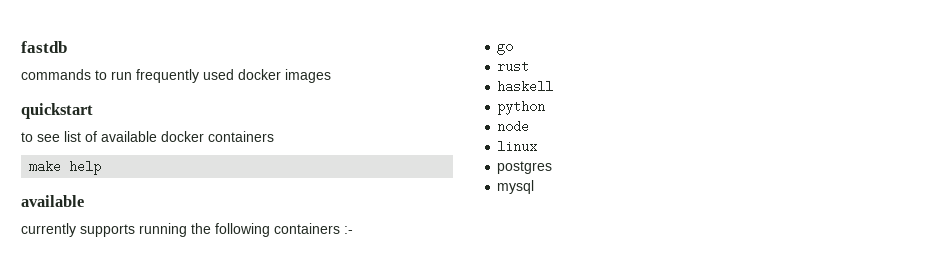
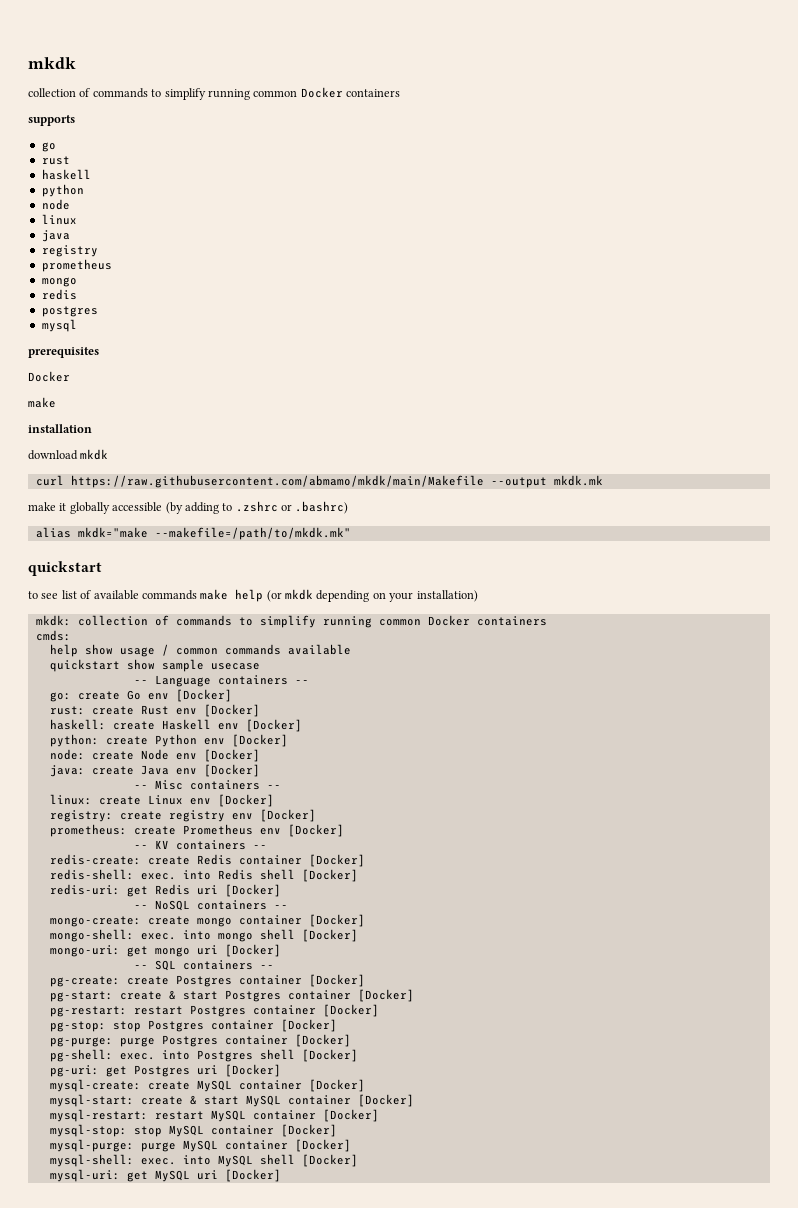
[21,41,67,53] [21,69,331,83] [21,103,93,119] [21,131,274,142] [29,160,102,175] [21,195,84,207] [21,223,353,237] fastdb // commands to run frequently used docker images // quickstart // to see list of available docker containers // make help // available // currently supports running the following containers :- -> [28,57,76,69] [28,87,400,100] [28,115,75,126] mkdk // collection of commands to simplify running common Docker containers // supports
[497,161,553,174] [497,180,535,194] postgres // mysql -> [41,230,70,242] [41,245,98,257] [41,259,112,272] [41,277,77,287] [41,289,77,300] [41,306,98,317] [41,319,77,332] [28,347,99,358] [28,371,70,382] [28,397,56,408] [28,424,92,433] [28,449,109,460] [35,475,603,488] [28,501,349,514] [35,527,351,540] [28,561,102,576] [28,589,478,602] [35,615,547,628] [35,630,71,641] [49,644,351,657] [49,659,260,672] [133,675,309,687] [49,689,232,702] [49,704,260,717] [49,719,302,732] [49,734,288,747] [49,749,260,762] [49,764,260,777] [133,780,281,790] [49,794,274,807] [49,809,316,822] [49,824,344,837] [133,840,267,850] [49,854,365,867] [49,869,358,882] [49,884,281,897] [133,900,288,911] [49,914,365,927] [49,929,358,942] [49,944,281,957] [133,960,274,971] [49,974,365,987] [49,989,414,1002] [49,1004,379,1017] [49,1019,337,1032] [49,1034,351,1047] [49,1049,358,1062] [49,1064,281,1077] [49,1079,365,1092] [49,1094,414,1107] [49,1109,379,1122] [49,1124,337,1137] [49,1139,351,1152] [49,1154,358,1167] [49,1169,281,1182] java // registry // prometheus // mongo // redis // postgres // mysql // prerequisites // Docker // make // installation // download mkdk // curl https://raw.githubusercontent.com/abmamo/mkdk/main/Makefile --output mkdk.mk // make it globally accessible (by adding to .zshrc or .bashrc) // alias mkdk="make --makefile=/path/to/mkdk.mk" // quickstart // to see list of available commands make help (or mkdk depending on your installation) // mkdk: collection of commands to simplify running common Docker containers // cmds: // help show usage / common commands available // quickstart show sample usecase // -- Language containers -- // go: create Go env [Docker] // rust: create Rust env [Docker] // haskell: create Haskell env [Docker] // python: create Python env [Docker] // node: create Node env [Docker] // java: create Java env [Docker] // -- Misc containers -- // linux: create Linux env [Docker] // registry: create registry env [Docker] // prometheus: create Prometheus env [Docker] // -- KV containers -- // redis-create: create Redis container [Docker] // redis-shell: exec. into Redis shell [Docker] // redis-uri: get Redis uri [Docker] // -- NoSQL containers -- // mongo-create: create mongo container [Docker] // mongo-shell: exec. into mongo shell [Docker] // mongo-uri: get mongo uri [Docker] // -- SQL containers -- // pg-create: create Postgres container [Docker] // pg-start: create & start Postgres container [Docker] // pg-restart: restart Postgres container [Docker] // pg-stop: stop Postgres container [Docker] // pg-purge: purge Postgres container [Docker] // pg-shell: exec. into Postgres shell [Docker] // pg-uri: get Postgres uri [Docker] // mysql-create: create MySQL container [Docker] // mysql-start: create & start MySQL container [Docker] // mysql-restart: restart MySQL container [Docker] // mysql-stop: stop MySQL container [Docker] // mysql-purge: purge MySQL container [Docker] // mysql-shell: exec. into MySQL shell [Docker] // mysql-uri: get MySQL uri [Docker]

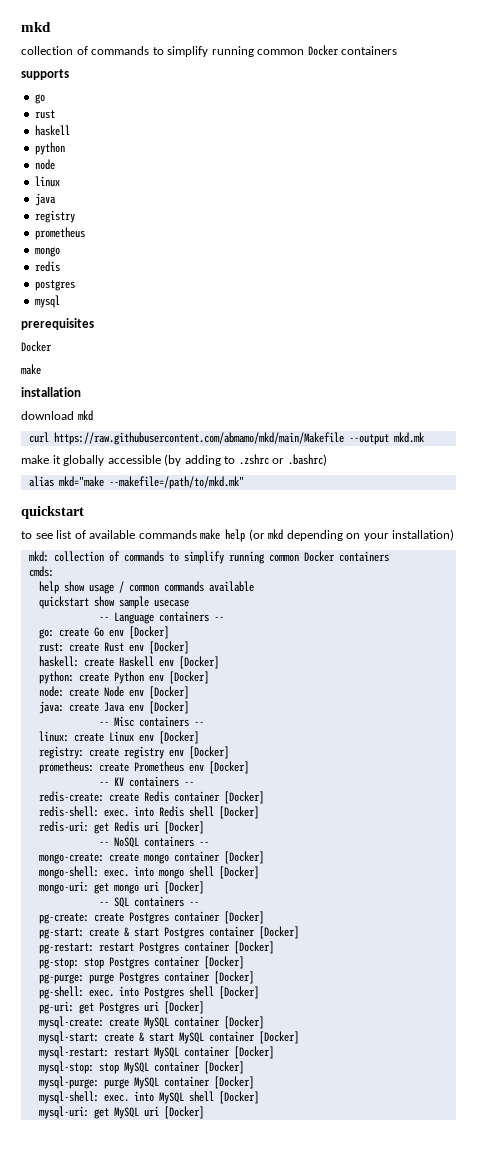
[28,57,76,69] mkdk -> [21,22,51,32] mkd
[80,449,109,460] mkdk -> [77,410,93,421] mkd
[70,475,603,488] https://raw.githubusercontent.com/abmamo/mkdk/main/Makefile --output mkdk.mk -> [53,432,425,445] https://raw.githubusercontent.com/abmamo/mkd/main/Makefile --output mkd.mk
[77,527,351,540] mkdk="make --makefile=/path/to/mkdk.mk" -> [58,476,244,489] mkd="make --makefile=/path/to/mkd.mk"
[285,589,313,600] mkdk -> [268,529,284,540] mkd
[35,615,71,626] mkdk: -> [28,551,49,562] mkd:

